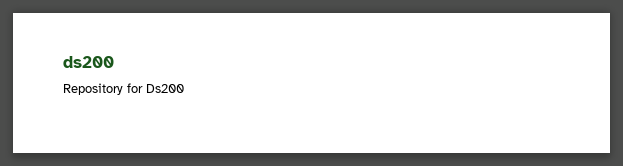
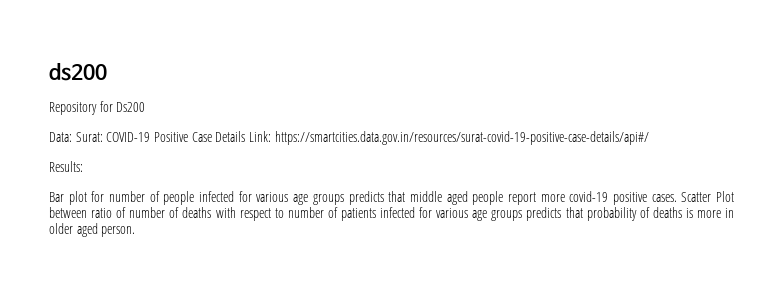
(184, 88) none -> [49,131,649,145] [49,161,83,172] [49,191,734,205] [49,207,735,221] [49,223,136,237] // Data: Surat: COVID-19 Positive Case Details Link: https://smartcities.data.gov.in/resources/surat-covid-19-positive-case-details/api#/ // Results: // Bar plot for number of people infected for various age groups predicts that middle aged people report more covid-19 positive cases. Scatter Plot between ratio of number of deaths with respect to number of patients infected for various age groups predicts that probability of deaths is more in older aged person.

